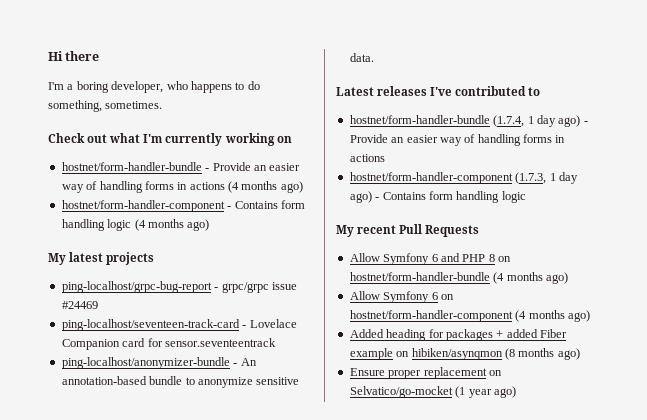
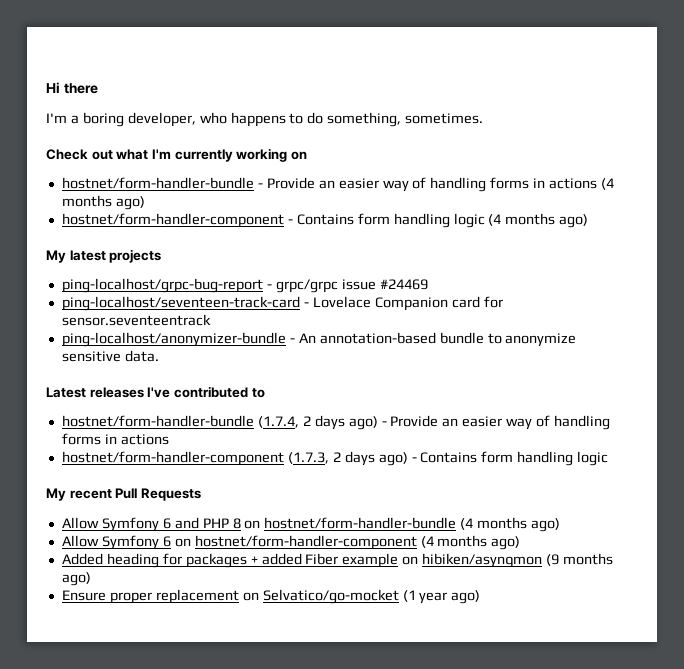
[527,115,556,127] 1 day -> [302,415,345,430] 2 days
[549,172,578,184] 1 day -> [332,451,375,466] 2 days
[504,348,515,360] (8 -> [546,554,560,566] (9

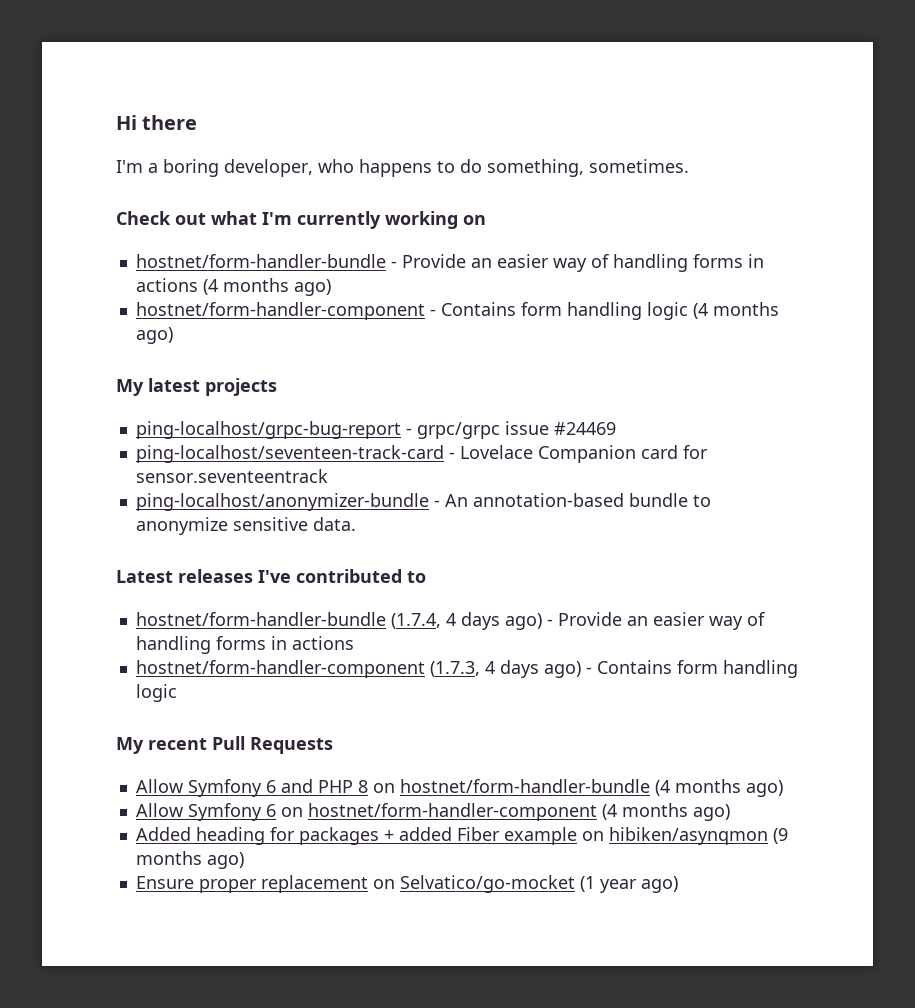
[302,416,311,426] 2 -> [445,613,456,626] 4
[332,452,341,462] 2 -> [484,661,495,674] 4

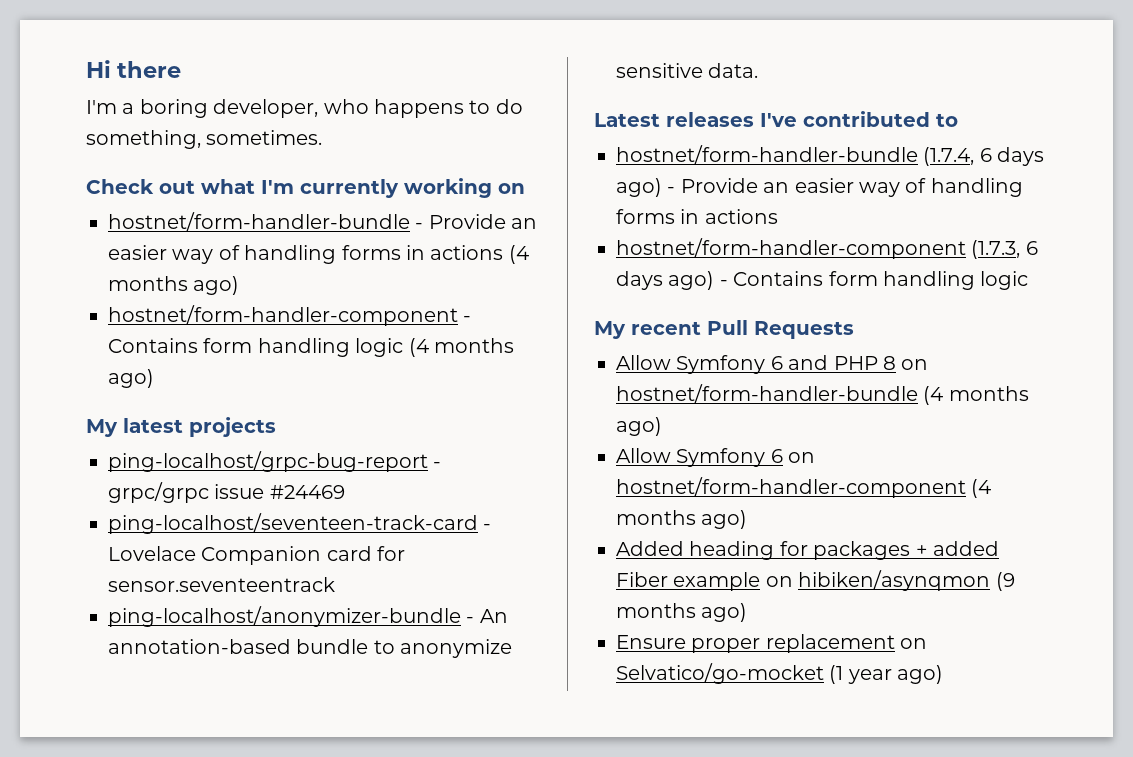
[445,613,456,626] 4 -> [979,148,992,162] 6
[484,661,495,674] 4 -> [1025,241,1038,255] 6

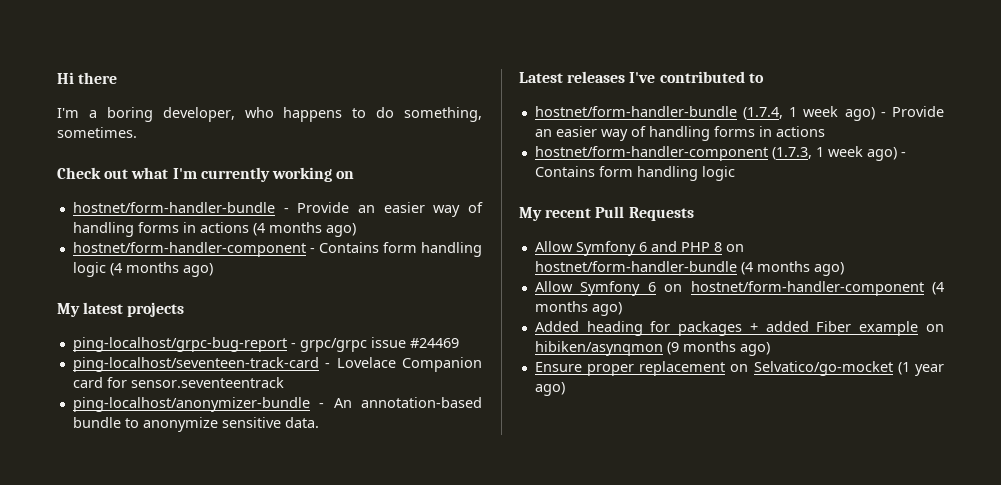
[979,147,1045,166] 6 days -> [789,106,839,117] 1 week
[1025,241,1038,255] [616,271,663,290] 6 days -> [815,146,863,157] 1 week

